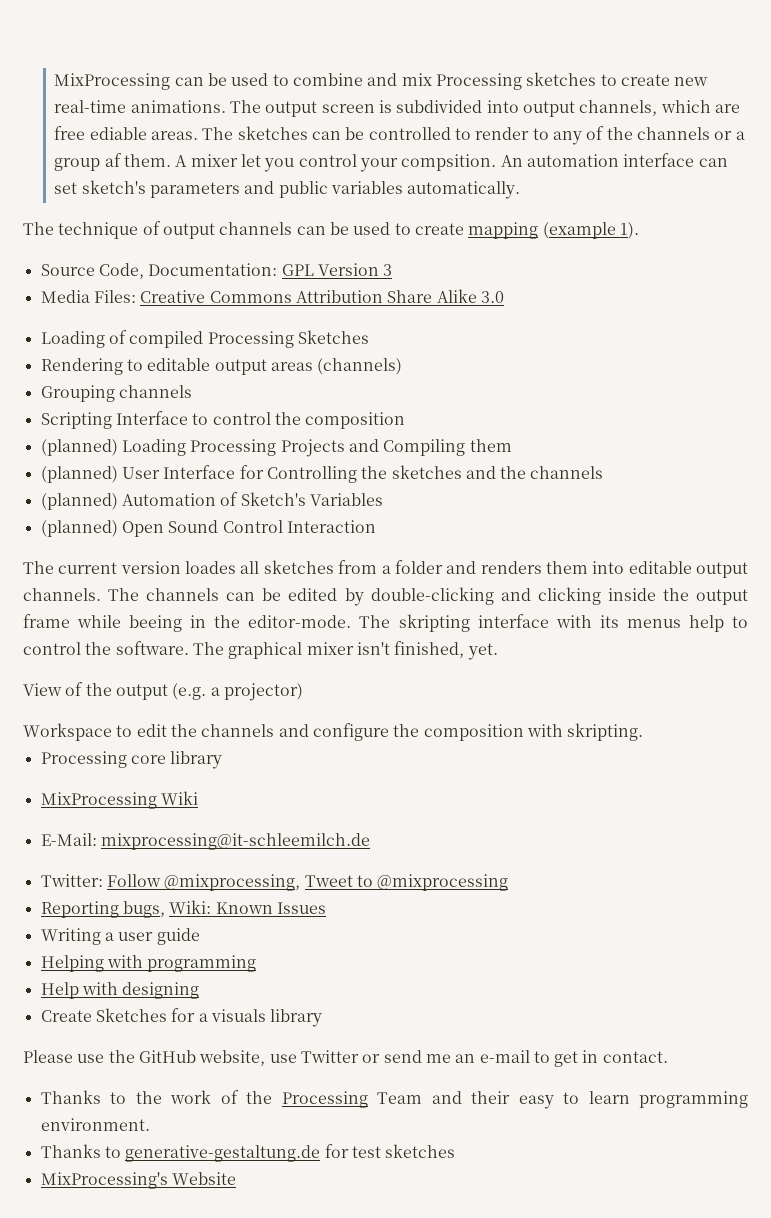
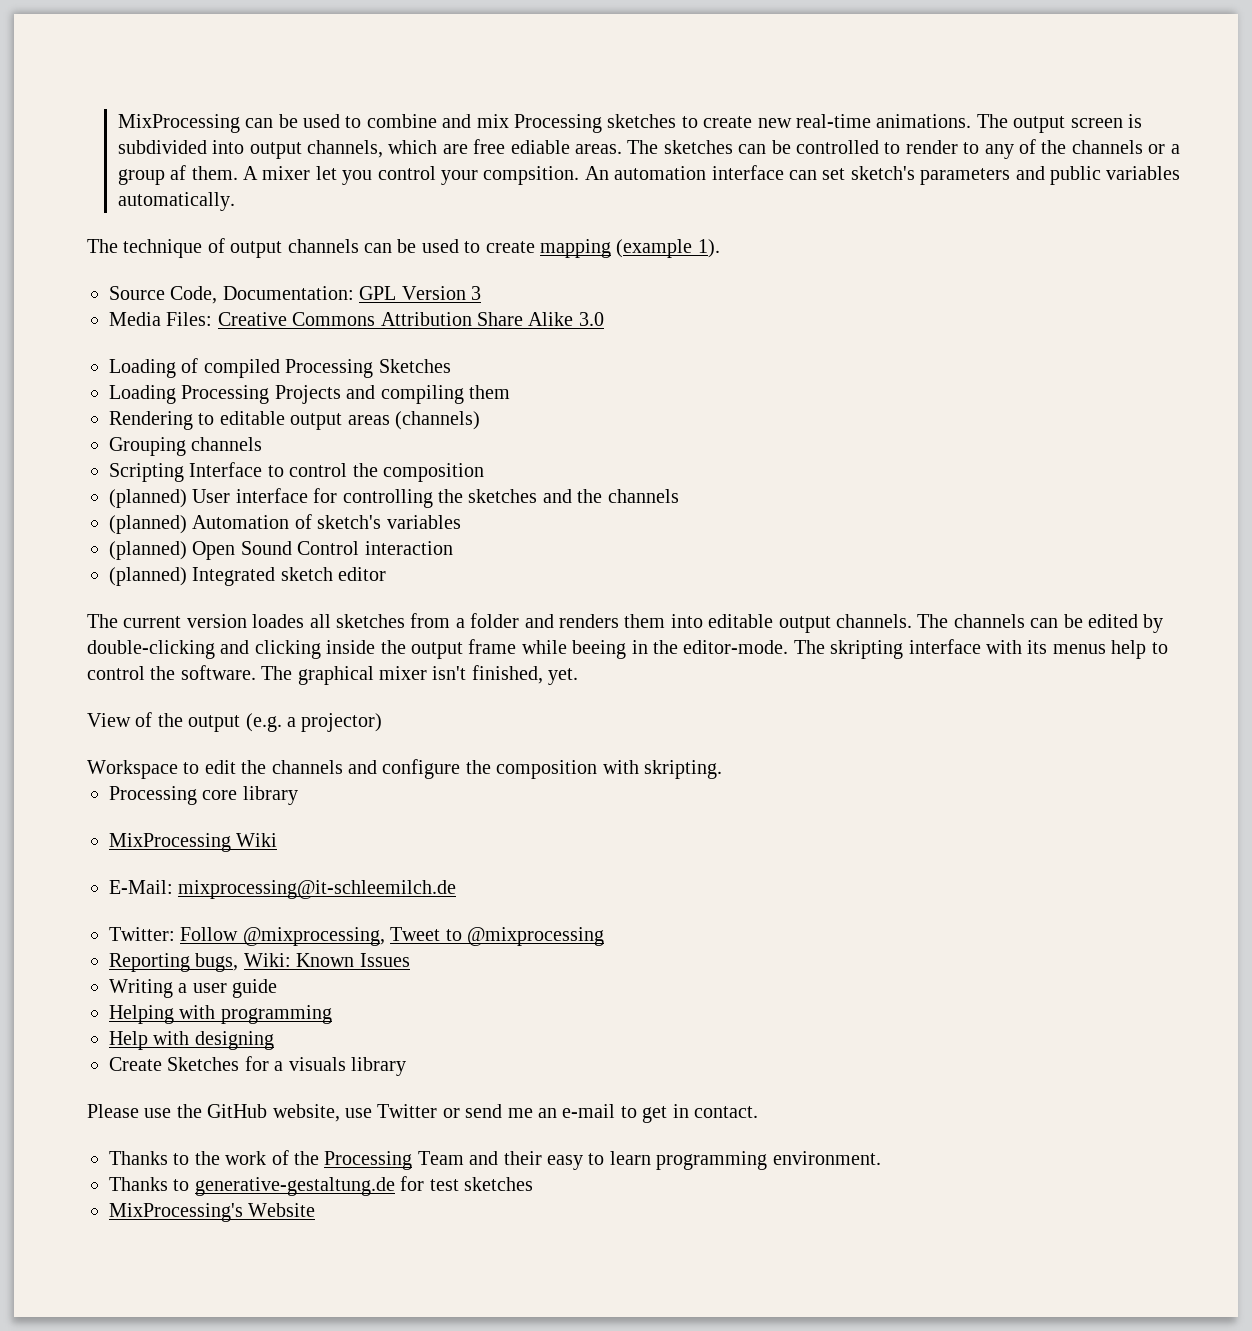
(369, 337) none -> [109,385,510,404] // Loading Processing Projects and compiling them
[40,439,512,457] // (planned) Loading Processing Projects and Compiling them -> (484, 472) none
[163,465,357,483] Interface for Controlling -> [235,488,433,508] interface for controlling
[240,492,383,506] Sketch's Variables -> [317,515,461,529] sketch's variables
[286,520,376,533] Interaction -> [364,541,453,555] [109,567,387,586] interaction // (planned) Integrated sketch editor

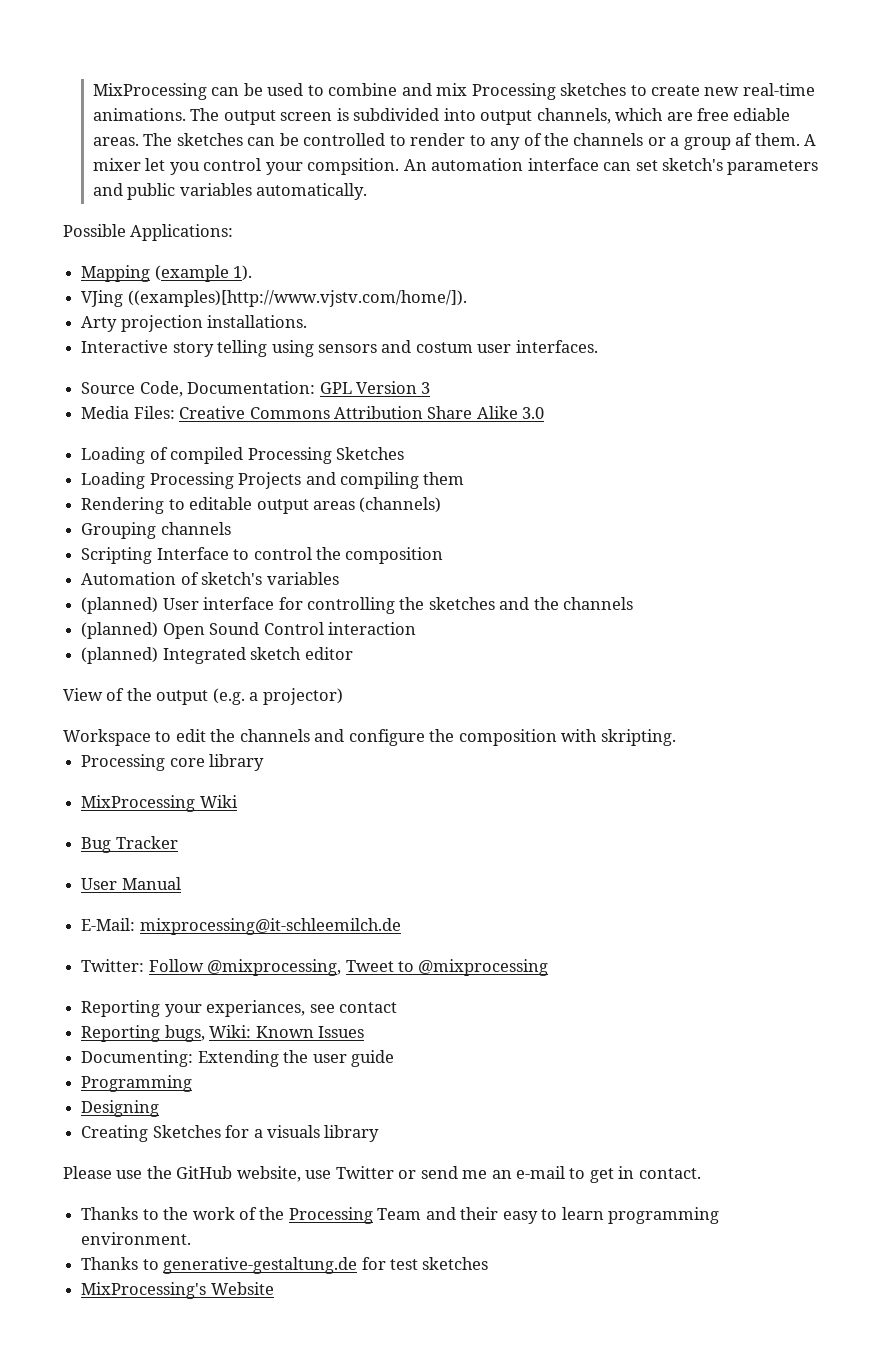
[87,238,720,258] The technique of output channels can be used to create mapping (example 1). -> [63,224,234,241] [81,265,253,282] [81,290,467,307] [81,315,308,332] [81,340,598,357] Possible Applications: // Mapping (example 1). // VJing ((examples)[http://www.vjstv.com/home/]). // Arty projection installations. // Interactive story telling using sensors and costum user interfaces.
(484, 472) none -> [81,572,339,585] // Automation of sketch's variables
[109,514,461,534] // (planned) Automation of sketch's variables -> (634, 603) none
[87,613,1164,633] [87,639,1168,659] [87,665,579,685] // The current version loades all sketches from a folder and renders them into editable output channels. The channels can be edited by double-clicking and clicking inside the output frame while beeing in the editor-mode. The skripting interface with its menus help to control the software. The graphical mixer isn't finished, yet. -> (353, 653) none
(278, 840) none -> [81,836,178,853] [81,877,181,890] // Bug Tracker // User Manual
(604, 936) none -> [81,1000,397,1017] // Reporting your experiances, see contact
[109,979,188,998] Writing a -> [81,1050,309,1067] Documenting: Extending the
[109,1005,332,1024] [109,1031,274,1050] [109,1057,162,1071] Helping with programming // Help with designing // Create -> [81,1075,193,1092] [81,1100,160,1117] [81,1125,149,1142] Programming // Designing // Creating

